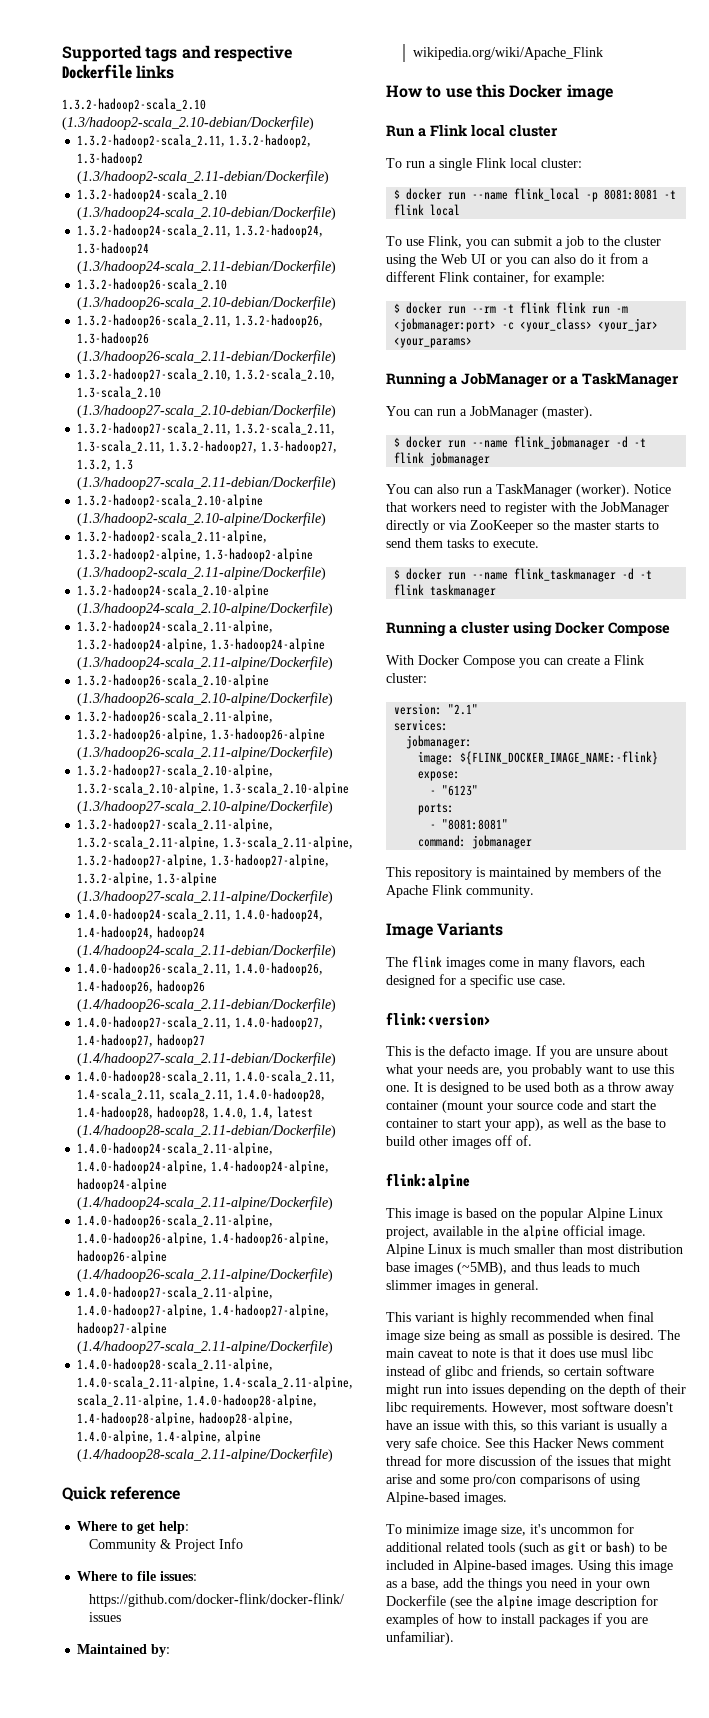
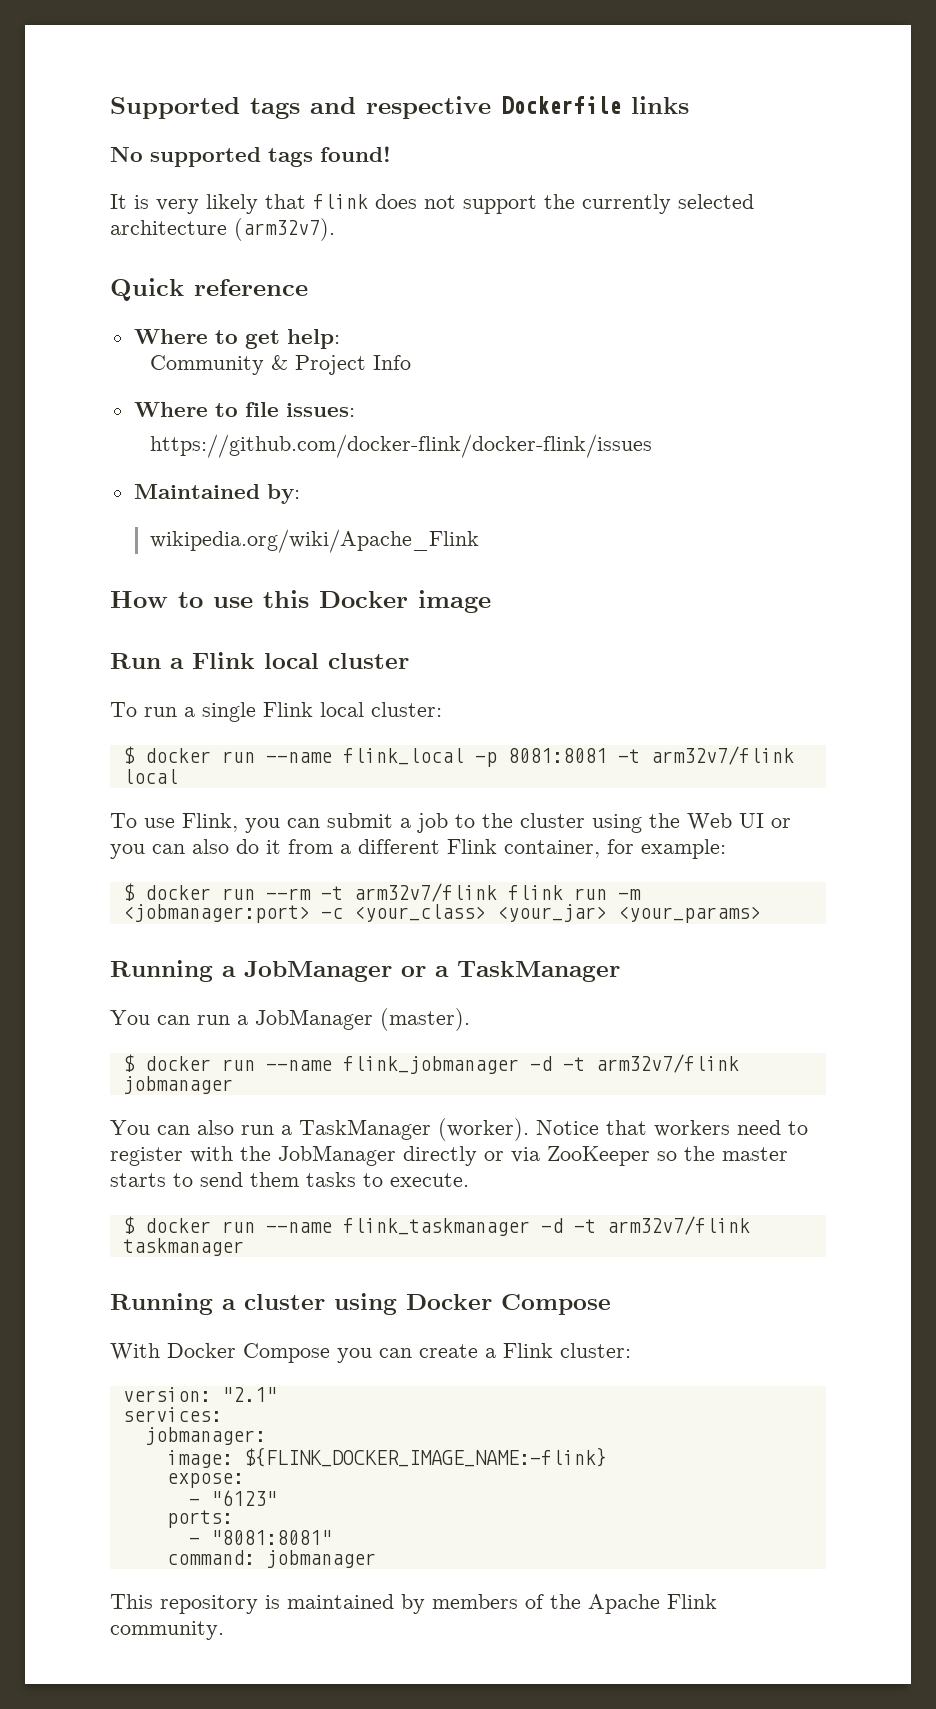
[62,98,206,112] [62,116,314,130] [77,134,312,148] [77,152,144,166] [77,170,330,184] [77,188,228,202] [77,206,337,220] [77,224,324,238] [77,242,150,256] [77,260,337,274] [77,278,228,292] [77,296,337,310] [77,314,324,328] [77,332,150,346] [77,350,337,364] [77,368,336,382] [77,386,162,399] [77,404,337,418] [77,422,336,436] [77,440,338,454] [77,459,134,471] [77,476,337,490] [77,494,264,508] [77,512,327,526] [77,530,268,544] [77,548,314,562] [77,566,327,580] [77,584,270,598] [77,602,334,616] [77,620,274,634] [77,638,326,652] [77,656,334,670] [77,674,270,688] [77,692,334,706] [77,710,274,724] [77,728,326,742] [77,746,334,760] [77,764,274,778] [77,782,350,796] [77,800,334,814] [77,818,274,832] [77,836,354,850] [77,854,330,868] [77,872,218,886] [77,890,334,904] [77,908,324,922] [77,926,206,940] [77,944,337,958] [77,962,324,976] [77,980,206,994] [77,998,337,1012] [77,1016,324,1030] [77,1034,206,1048] [77,1052,337,1066] [77,1070,336,1084] [77,1088,326,1102] [77,1106,314,1120] [77,1124,337,1138] [77,1142,274,1156] [77,1160,330,1174] [77,1178,168,1192] [77,1196,334,1210] [77,1214,274,1228] [77,1232,330,1246] [77,1250,168,1264] [77,1268,334,1282] [77,1286,274,1300] [77,1304,330,1318] [77,1322,168,1336] [77,1340,334,1354] [77,1358,274,1372] [77,1376,354,1390] [77,1394,318,1408] [77,1412,294,1426] [77,1430,262,1444] [77,1448,334,1462] 1.3.2-hadoop2-scala_2.10 (1.3/hadoop2-scala_2.10-debian/Dockerfile) // 1.3.2-hadoop2-scala_2.11, 1.3.2-hadoop2, 1.3-hadoop2 (1.3/hadoop2-scala_2.11-debian/Dockerfile) // 1.3.2-hadoop24-scala_2.10 (1.3/hadoop24-scala_2.10-debian/Dockerfile) // 1.3.2-hadoop24-scala_2.11, 1.3.2-hadoop24, 1.3-hadoop24 (1.3/hadoop24-scala_2.11-debian/Dockerfile) // 1.3.2-hadoop26-scala_2.10 (1.3/hadoop26-scala_2.10-debian/Dockerfile) // 1.3.2-hadoop26-scala_2.11, 1.3.2-hadoop26, 1.3-hadoop26 (1.3/hadoop26-scala_2.11-debian/Dockerfile) // 1.3.2-hadoop27-scala_2.10, 1.3.2-scala_2.10, 1.3-scala_2.10 (1.3/hadoop27-scala_2.10-debian/Dockerfile) // 1.3.2-hadoop27-scala_2.11, 1.3.2-scala_2.11, 1.3-scala_2.11, 1.3.2-hadoop27, 1.3-hadoop27, 1.3.2, 1.3 (1.3/hadoop27-scala_2.11-debian/Dockerfile) // 1.3.2-hadoop2-scala_2.10-alpine (1.3/hadoop2-scala_2.10-alpine/Dockerfile) // 1.3.2-hadoop2-scala_2.11-alpine, 1.3.2-hadoop2-alpine, 1.3-hadoop2-alpine (1.3/hadoop2-scala_2.11-alpine/Dockerfile) // 1.3.2-hadoop24-scala_2.10-alpine (1.3/hadoop24-scala_2.10-alpine/Dockerfile) // 1.3.2-hadoop24-scala_2.11-alpine, 1.3.2-hadoop24-alpine, 1.3-hadoop24-alpine (1.3/hadoop24-scala_2.11-alpine/Dockerfile) // 1.3.2-hadoop26-scala_2.10-alpine (1.3/hadoop26-scala_2.10-alpine/Dockerfile) // 1.3.2-hadoop26-scala_2.11-alpine, 1.3.2-hadoop26-alpine, 1.3-hadoop26-alpine (1.3/hadoop26-scala_2.11-alpine/Dockerfile) // 1.3.2-hadoop27-scala_2.10-alpine, 1.3.2-scala_2.10-alpine, 1.3-scala_2.10-alpine (1.3/hadoop27-scala_2.10-alpine/Dockerfile) // 1.3.2-hadoop27-scala_2.11-alpine, 1.3.2-scala_2.11-alpine, 1.3-scala_2.11-alpine, 1.3.2-hadoop27-alpine, 1.3-hadoop27-alpine, 1.3.2-alpine, 1.3-alpine (1.3/hadoop27-scala_2.11-alpine/Dockerfile) // 1.4.0-hadoop24-scala_2.11, 1.4.0-hadoop24, 1.4-hadoop24, hadoop24 (1.4/hadoop24-scala_2.11-debian/Dockerfile) // 1.4.0-hadoop26-scala_2.11, 1.4.0-hadoop26, 1.4-hadoop26, hadoop26 (1.4/hadoop26-scala_2.11-debian/Dockerfile) // 1.4.0-hadoop27-scala_2.11, 1.4.0-hadoop27, 1.4-hadoop27, hadoop27 (1.4/hadoop27-scala_2.11-debian/Dockerfile) // 1.4.0-hadoop28-scala_2.11, 1.4.0-scala_2.11, 1.4-scala_2.11, scala_2.11, 1.4.0-hadoop28, 1.4-hadoop28, hadoop28, 1.4.0, 1.4, latest (1.4/hadoop28-scala_2.11-debian/Dockerfile) // 1.4.0-hadoop24-scala_2.11-alpine, 1.4.0-hadoop24-alpine, 1.4-hadoop24-alpine, hadoop24-alpine (1.4/hadoop24-scala_2.11-alpine/Dockerfile) // 1.4.0-hadoop26-scala_2.11-alpine, 1.4.0-hadoop26-alpine, 1.4-hadoop26-alpine, hadoop26-alpine (1.4/hadoop26-scala_2.11-alpine/Dockerfile) // 1.4.0-hadoop27-scala_2.11-alpine, 1.4.0-hadoop27-alpine, 1.4-hadoop27-alpine, hadoop27-alpine (1.4/hadoop27-scala_2.11-alpine/Dockerfile) // 1.4.0-hadoop28-scala_2.11-alpine, 1.4.0-scala_2.11-alpine, 1.4-scala_2.11-alpine, scala_2.11-alpine, 1.4.0-hadoop28-alpine, 1.4-hadoop28-alpine, hadoop28-alpine, 1.4.0-alpine, 1.4-alpine, alpine (1.4/hadoop28-scala_2.11-alpine/Dockerfile) -> [110,146,391,167] [110,194,754,214] [110,218,335,241] No supported tags found! // It is very likely that flink does not support the currently selected architecture (arm32v7).
[394,204,425,215] flink -> [650,746,794,765] arm32v7/flink
[520,302,551,313] flink -> [353,883,497,902] arm32v7/flink
[394,452,425,463] flink -> [595,1054,739,1073] arm32v7/flink
[394,584,425,595] flink -> [606,1216,750,1235] arm32v7/flink
[386,922,504,939] [386,956,645,970] [386,974,566,988] [386,1012,491,1026] [386,1045,668,1059] [386,1064,674,1077] [386,1082,674,1095] [386,1100,656,1113] [386,1118,666,1131] [386,1135,532,1149] [386,1173,470,1190] [386,1208,663,1221] [386,1225,646,1239] [386,1244,683,1257] [386,1262,640,1275] [386,1280,539,1293] [386,1311,654,1325] [386,1330,680,1343] [386,1348,653,1358] [386,1365,654,1379] [386,1383,686,1397] [386,1401,673,1415] [386,1420,668,1433] [386,1437,664,1451] [386,1455,671,1469] [386,1473,640,1487] [386,1492,507,1505] [386,1523,634,1537] [386,1541,667,1555] [386,1560,673,1573] [386,1578,650,1591] [386,1595,658,1609] [386,1613,648,1627] [386,1631,454,1645] // Image Variants // The flink images come in many flavors, each designed for a specific use case. // flink:<version> // This is the defacto image. If you are unsure about what your needs are, you probably want to use this one. It is designed to be used both as a throw away container (mount your source code and start the container to start your app), as well as the base to build other images off of. // flink:alpine // This image is based on the popular Alpine Linux project, available in the alpine official image. Alpine Linux is much smaller than most distribution base images (~5MB), and thus leads to much slimmer images in general. // This variant is highly recommended when final image size being as small as possible is desired. The main caveat to note is that it does use musl libc instead of glibc and friends, so certain software might run into issues depending on the depth of their libc requirements. However, most software doesn't have an issue with this, so this variant is usually a very safe choice. See this Hacker News comment thread for more discussion of the issues that might arise and some pro/con comparisons of using Alpine-based images. // To minimize image size, it's uncommon for additional related tools (such as git or bash) to be included in Alpine-based images. Using this image as a base, add the things you need in your own Dockerfile (see the alpine image description for examples of how to install packages if you are unfamiliar). -> (224, 1630) none

